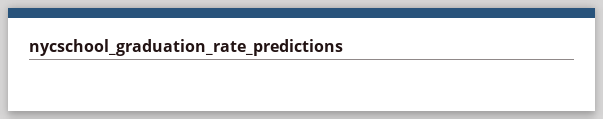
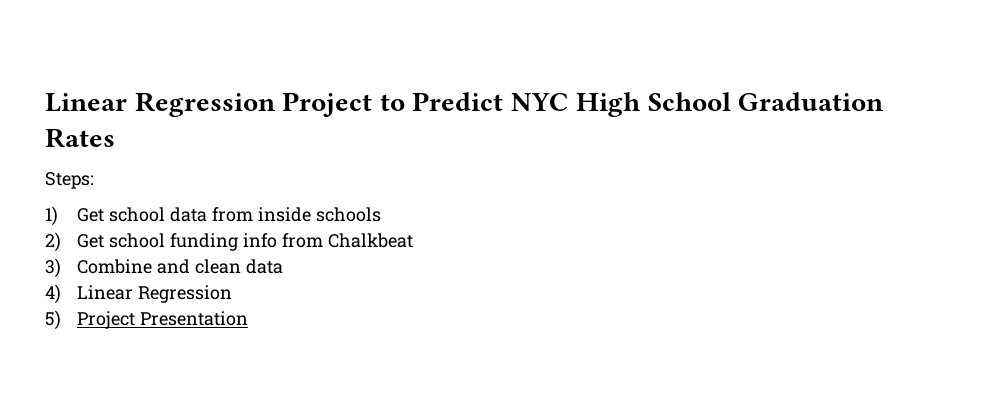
[29,39,343,56] nycschool_graduation_rate_predictions -> [45,92,885,117] [45,128,115,148] [45,172,94,189] [45,206,381,226] [45,232,413,252] [45,258,283,278] [45,284,233,304] [45,310,249,330] Linear Regression Project to Predict NYC High School Graduation Rates // Steps: // 1) Get school data from inside schools // 2) Get school funding info from Chalkbeat // 3) Combine and clean data // 4) Linear Regression // 5) Project Presentation

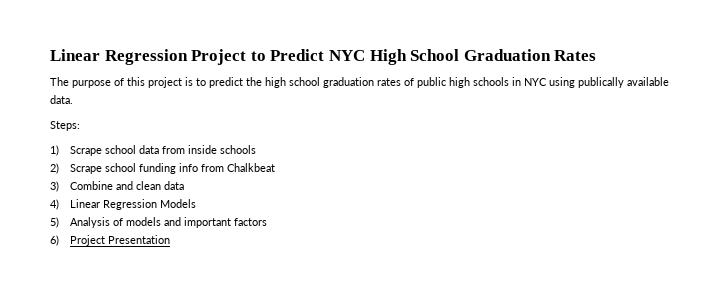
(115, 138) none -> [50,77,669,88] [50,95,73,104] // The purpose of this project is to predict the high school graduation rates of public high schools in NYC using publically available data.
[77,208,105,222] Get -> [70,146,103,156] Scrape
[77,234,105,248] Get -> [70,164,103,174] Scrape
[45,310,61,330] // 5) -> [160,199,197,208] [50,217,268,228] [50,235,59,246] Models // 5) Analysis of models and important factors // 6)

